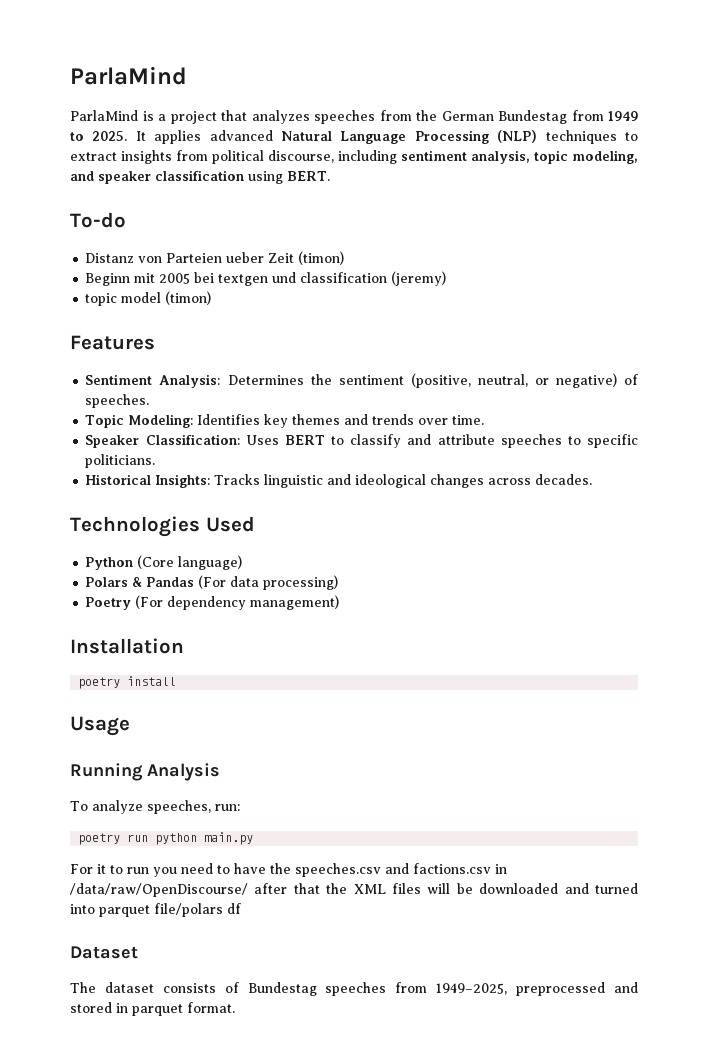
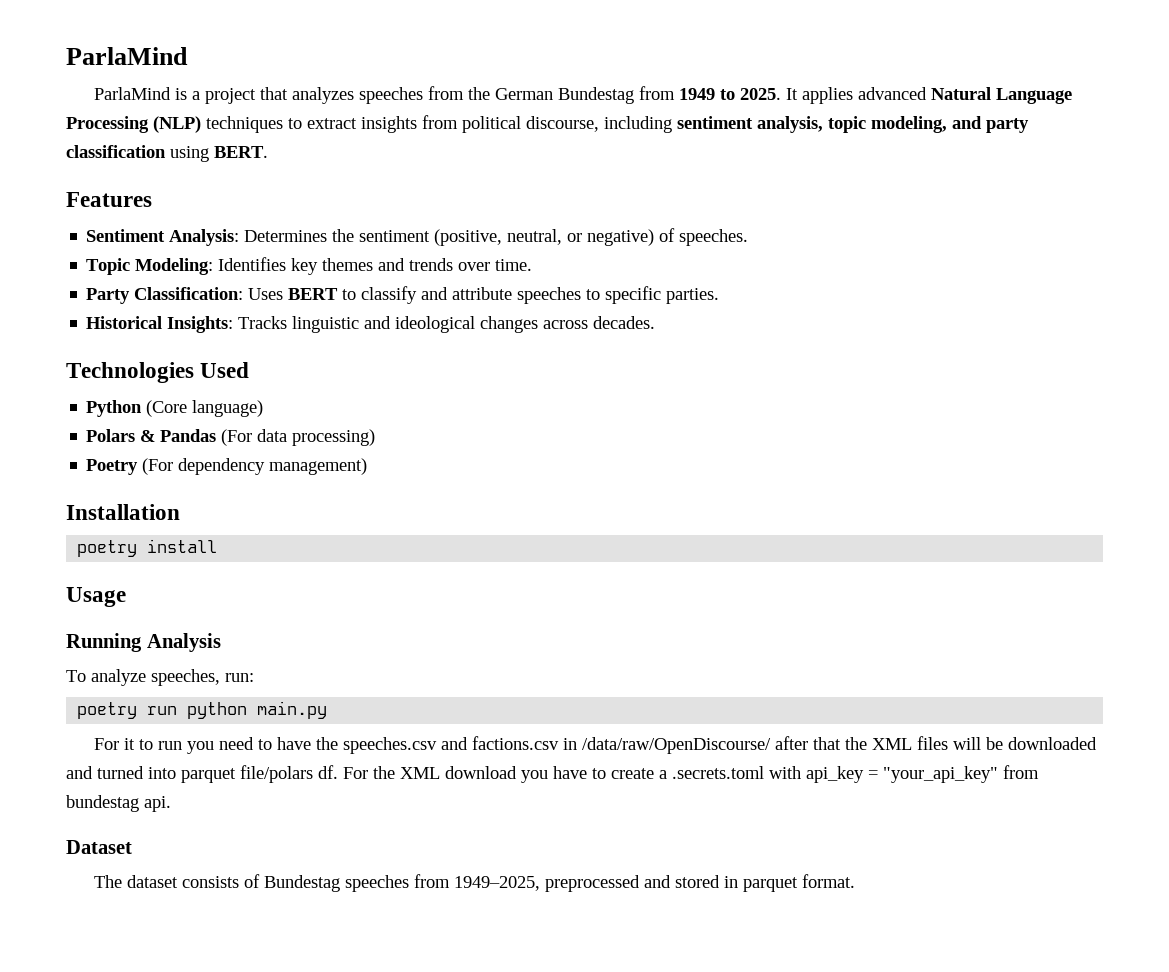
[98,171,151,184] speaker -> [986,118,1029,133] party
[70,212,126,228] [85,251,345,265] [85,271,447,286] [85,291,212,306] // To-do // Distanz von Parteien ueber Zeit (timon) // Beginn mit 2005 bei textgen und classification (jeremy) // topic model (timon) -> (268, 152) none
[85,435,140,448] Speaker -> [86,288,131,304] Party
[85,454,156,468] politicians. -> [666,288,720,304] parties.
[227,903,241,914] df -> [318,765,1039,783] [66,795,171,812] df. For the XML download you have to create a .secrets.toml with api_key = "your_api_key" from bundestag api.

